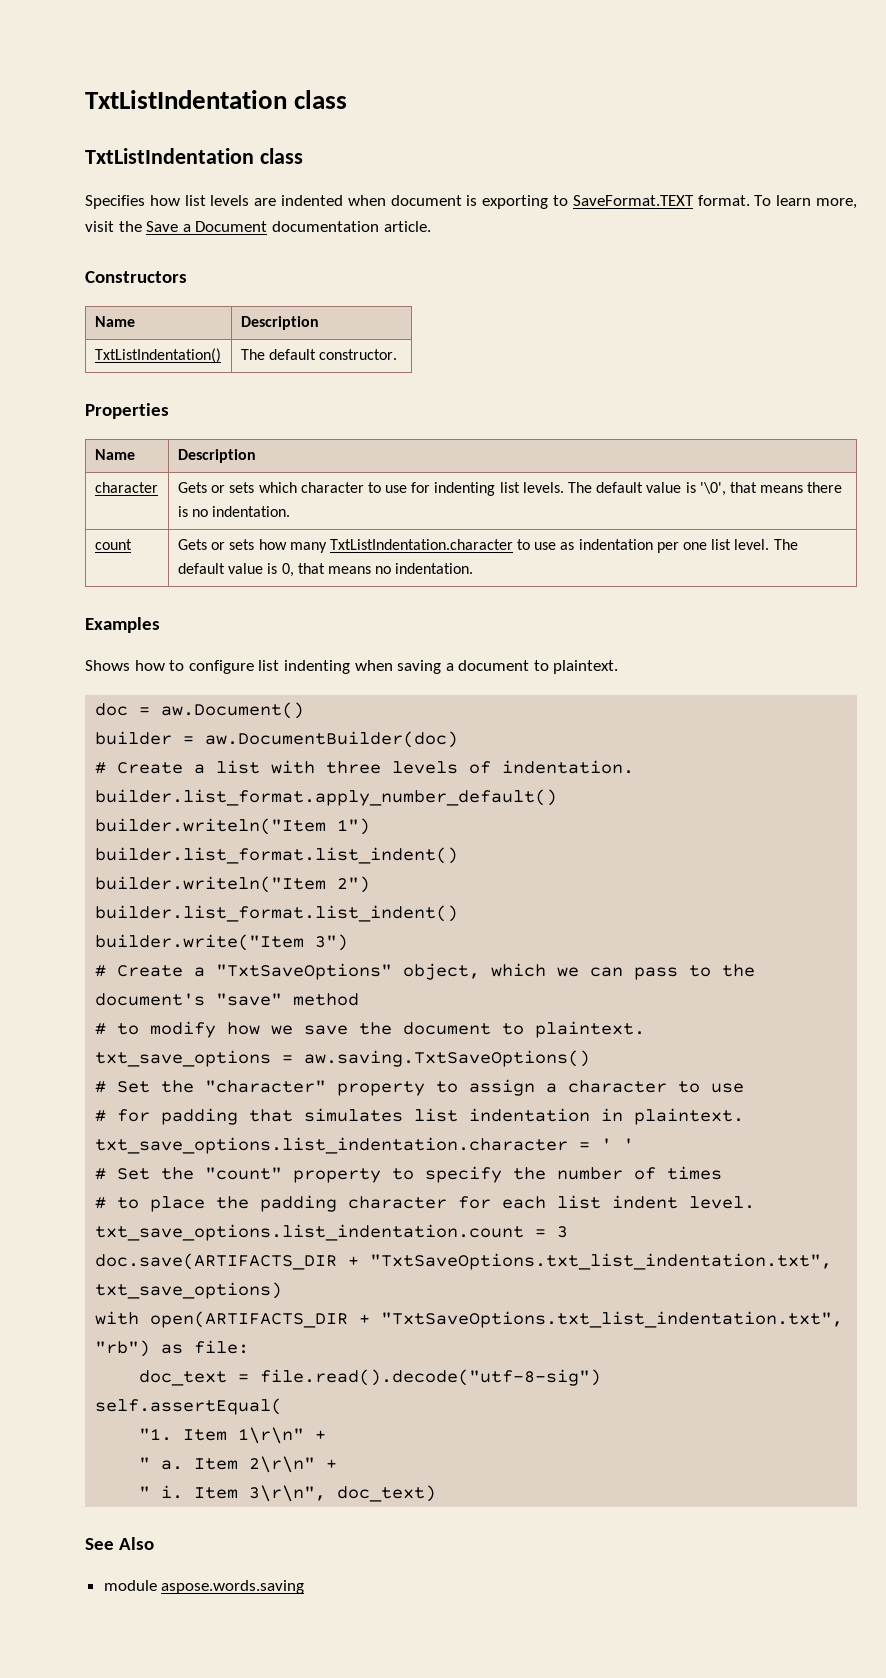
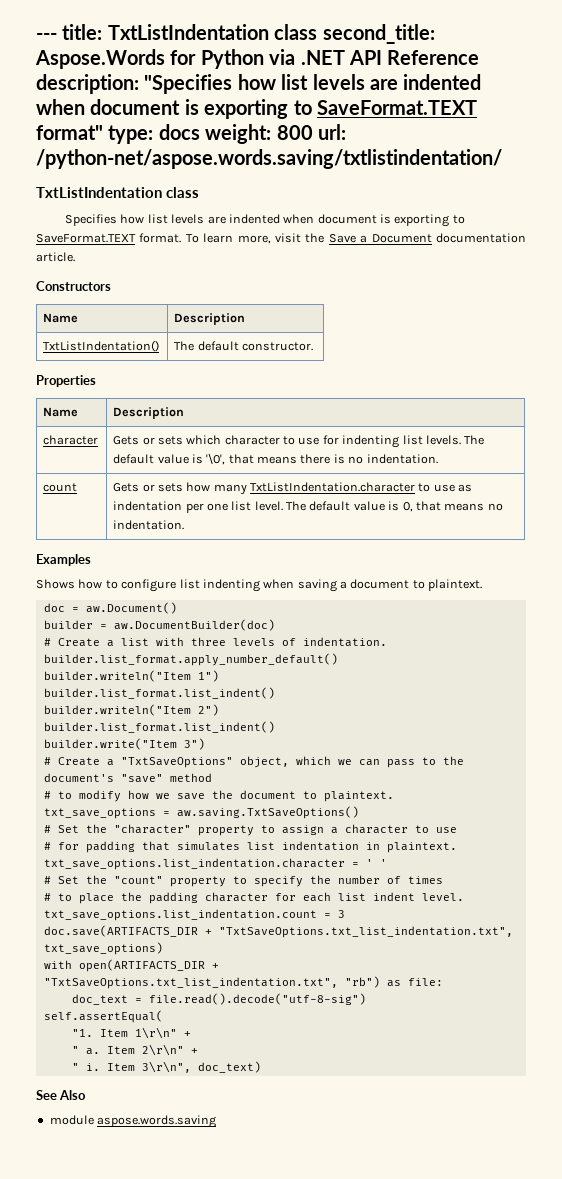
[85,90,348,109] TxtListIndentation class -> [36,24,435,44] [35,49,480,69] [36,74,482,94] [36,99,477,119] [36,124,346,144] [36,149,502,169] --- title: TxtListIndentation class second_title: Aspose.Words for Python via .NET API Reference description: "Specifies how list levels are indented when document is exporting to SaveFormat.TEXT format" type: docs weight: 800 url: /python-net/aspose.words.saving/txtlistindentation/

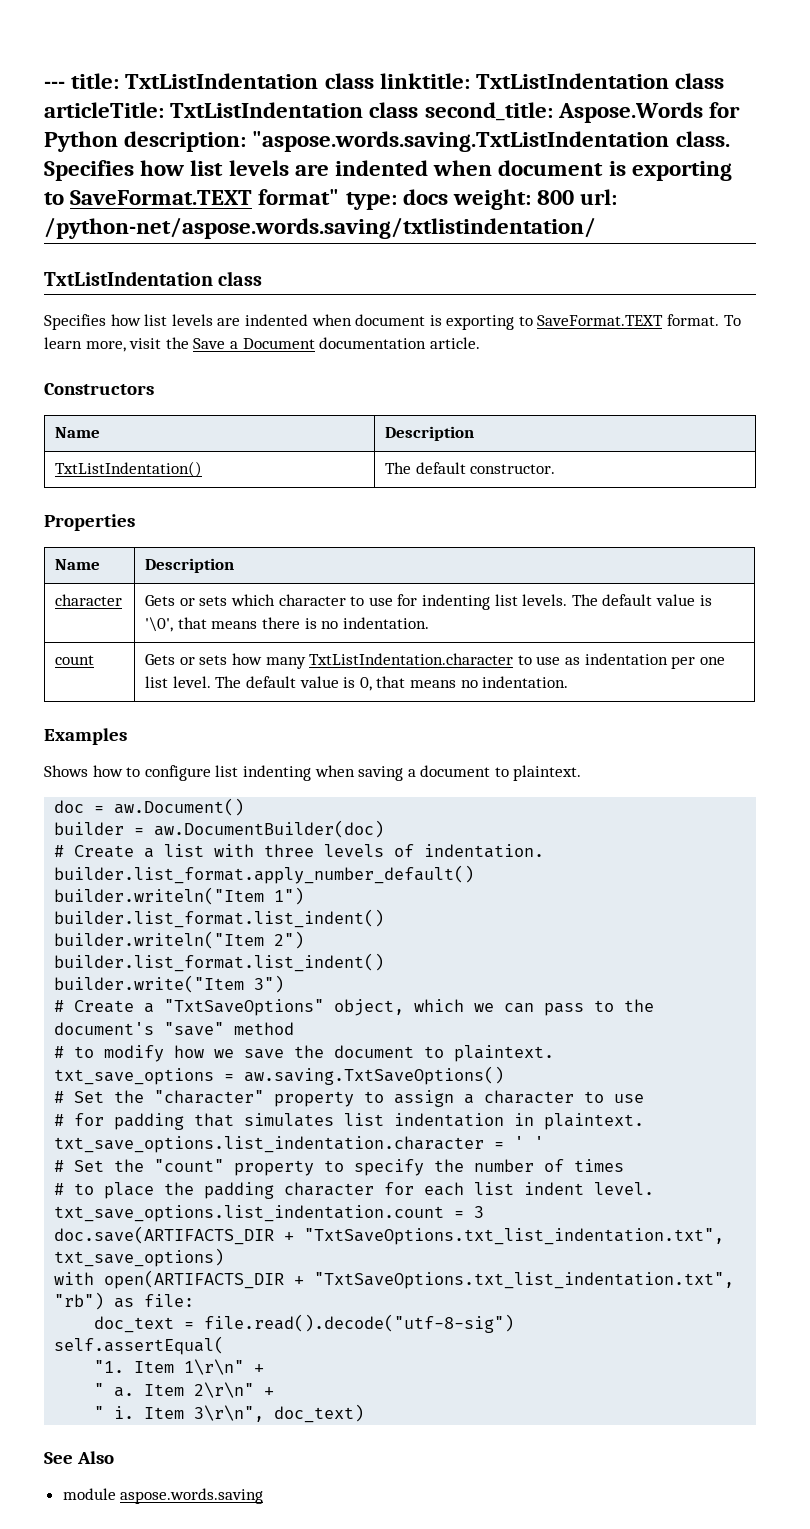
[322,24,435,44] [35,49,480,69] [36,74,233,94] second_title: Aspose.Words for Python via .NET API Reference description: "Specifies -> [379,73,725,89] [44,102,741,123] [44,131,730,152] [44,160,134,181] linktitle: TxtListIndentation class articleTitle: TxtListIndentation class second_title: Aspose.Words for Python description: "aspose.words.saving.TxtListIndentation class. Specifies

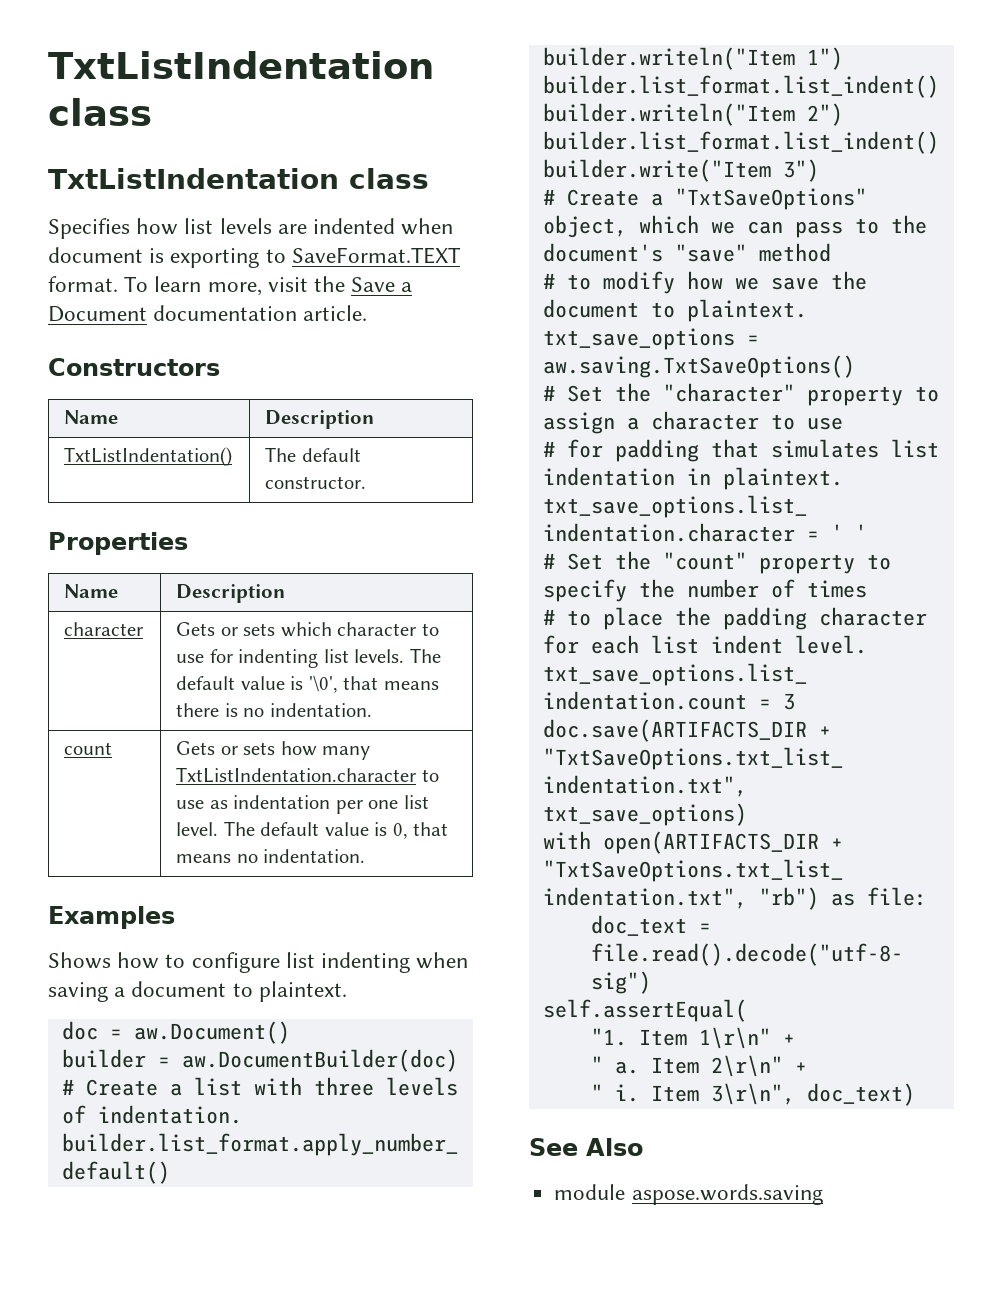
[44,73,725,89] [44,102,741,123] [44,131,730,152] [44,160,732,181] [44,189,618,210] [44,217,596,239] --- title: TxtListIndentation class linktitle: TxtListIndentation class articleTitle: TxtListIndentation class second_title: Aspose.Words for Python description: "aspose.words.saving.TxtListIndentation class. Specifies how list levels are indented when document is exporting to SaveFormat.TEXT format" type: docs weight: 800 url: /python-net/aspose.words.saving/txtlistindentation/ -> [48,51,434,79] [48,98,152,126] TxtListIndentation class

